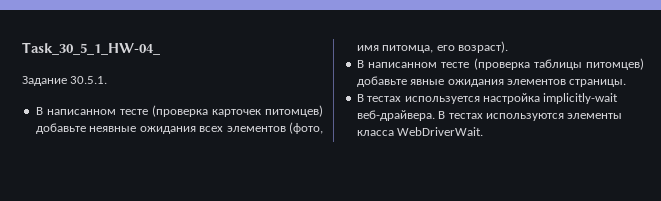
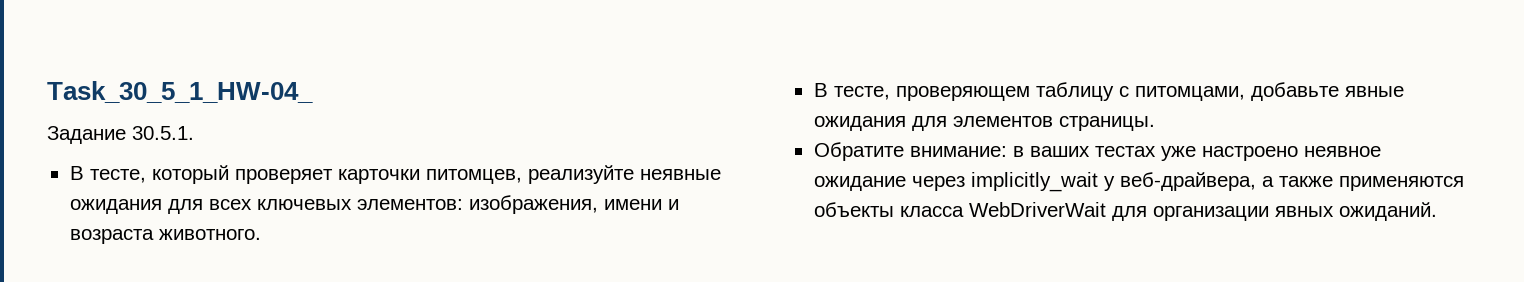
[46,105,323,117] [35,122,323,134] [356,41,508,53] [356,58,644,70] написанном тесте (проверка карточек питомцев) добавьте неявные ожидания всех элементов (фото, имя питомца, его возраст). // В написанном тесте (проверка таблицы питомцев) -> [89,165,721,184] [69,195,679,214] [69,229,261,244] [813,82,1245,101] тесте, который проверяет карточки питомцев, реализуйте неявные ожидания для всех ключевых элементов: изображения, имени и возраста животного. // В тесте, проверяющем таблицу с питомцами,
(504, 83) none -> [911,116,947,131] для
[356,93,619,104] [356,110,623,121] [356,127,484,136] В тестах используется настройка implicitly-wait веб-драйвера. В тестах используются элементы класса WebDriverWait. -> [813,142,1381,161] [813,172,1464,192] [813,202,1437,221] Обратите внимание: в ваших тестах уже настроено неявное ожидание через implicitly_wait у веб-драйвера, а также применяются объекты класса WebDriverWait для организации явных ожиданий.

